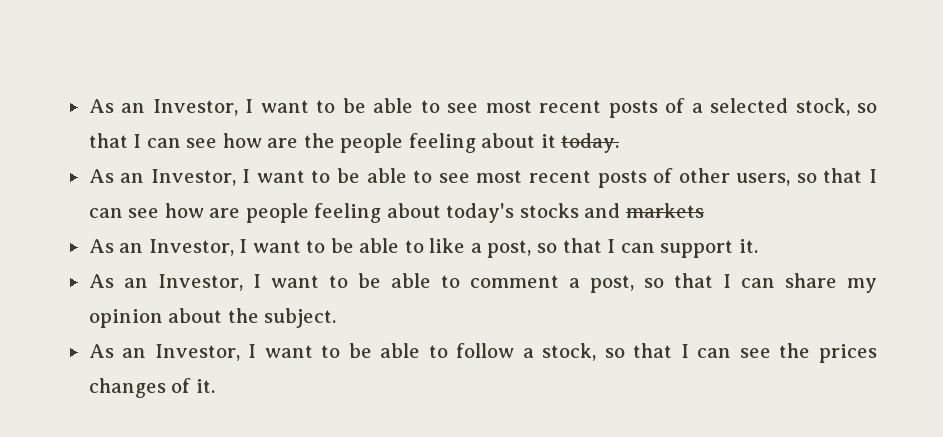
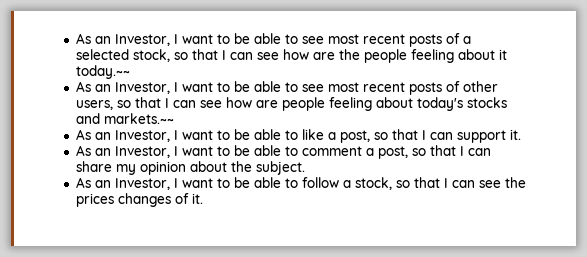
[561,133,620,153] today. -> [75,65,130,79] today.~~
[625,203,704,218] markets -> [103,113,174,124] markets.~~

